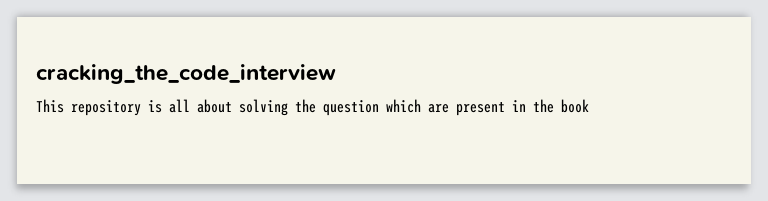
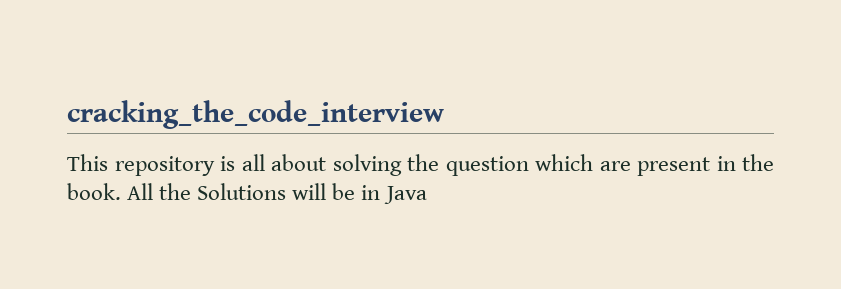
[561,99,589,113] book -> [67,183,427,204] book. All the Solutions will be in Java

